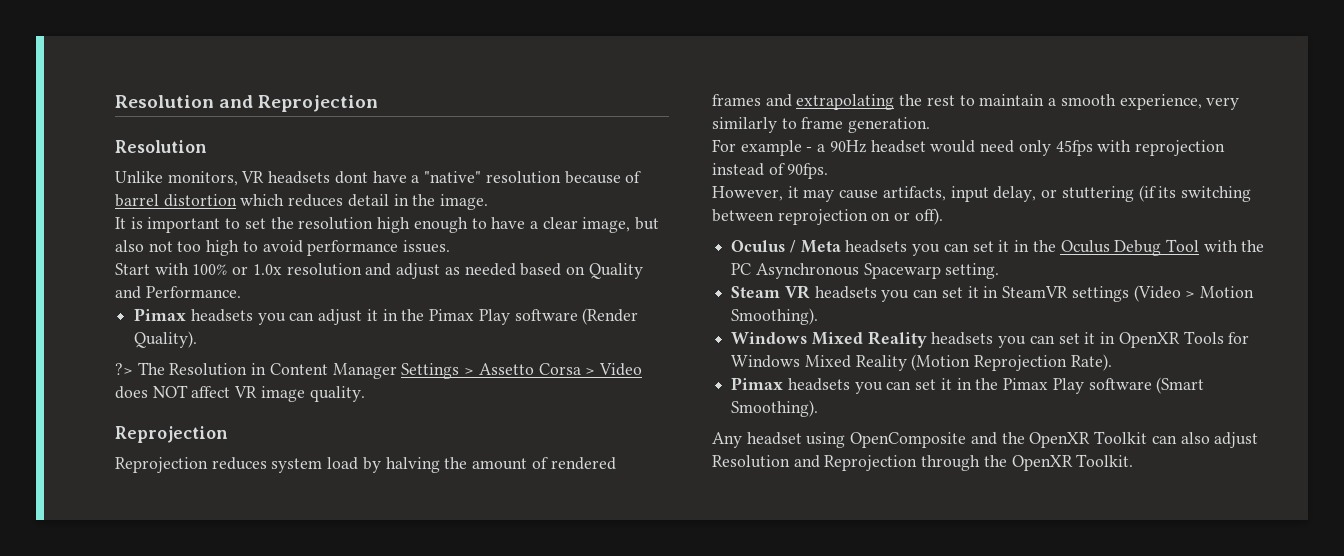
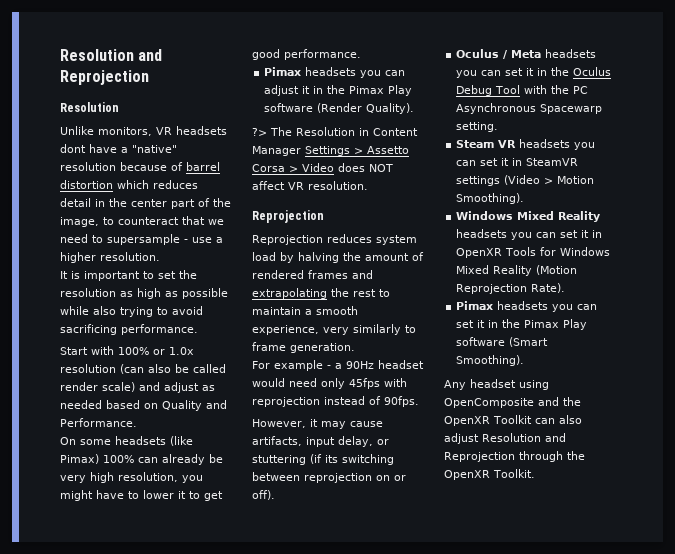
[440,194,489,210] image. -> [131,198,231,209] [60,216,224,227] [60,234,223,245] [60,252,160,263] center part of the image, to counteract that we need to supersample - use a higher resolution.
[377,217,660,233] [115,240,451,256] high enough to have a clear image, but also not too high to avoid performance issues. -> [120,288,228,299] [60,306,203,317] [60,324,198,335] as high as possible while also trying to avoid sacrificing performance.
(362, 269) none -> [120,364,226,374] [60,382,135,392] (can also be called render scale)
(241, 292) none -> [60,436,193,446] [60,454,223,465] [60,472,203,483] [60,490,223,501] [252,49,361,60] // On some headsets (like Pimax) 100% can already be very high resolution, you might have to lower it to get good performance.
[260,386,365,402] image quality. -> [308,181,368,190] resolution.

